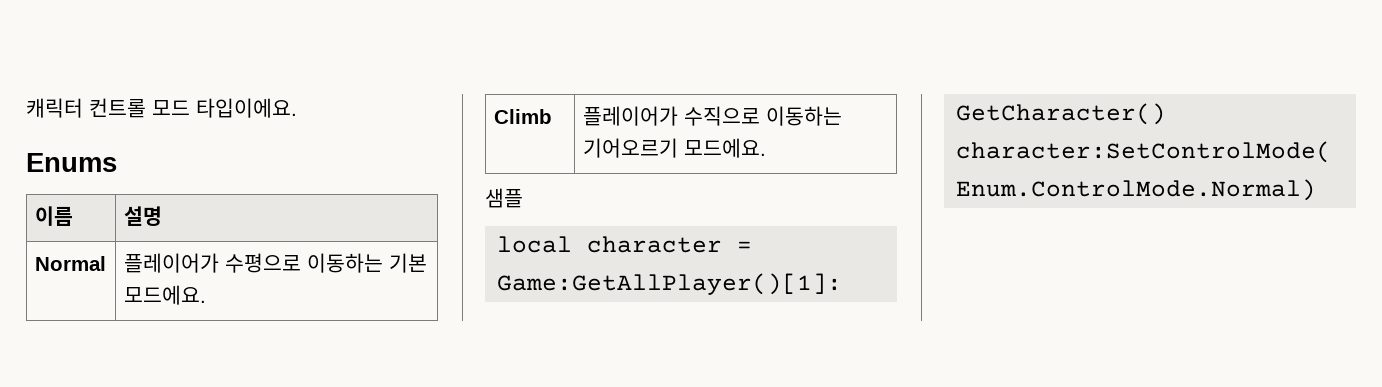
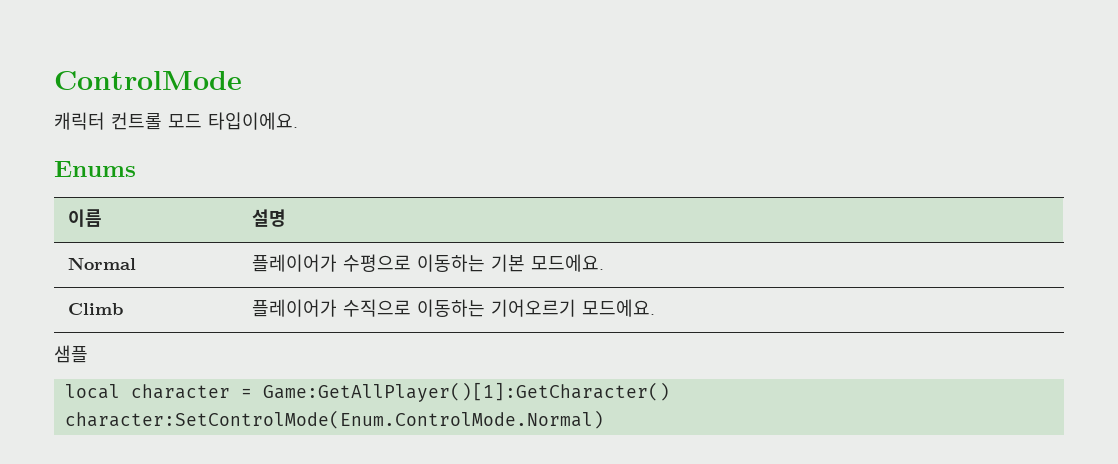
(26, 108) none -> [54,71,242,90] ControlMode //

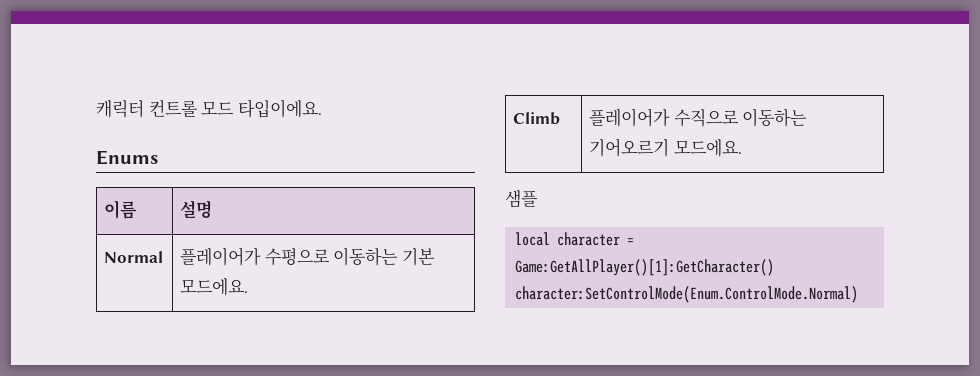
[54,71,242,90] ControlMode // -> (96, 108) none

